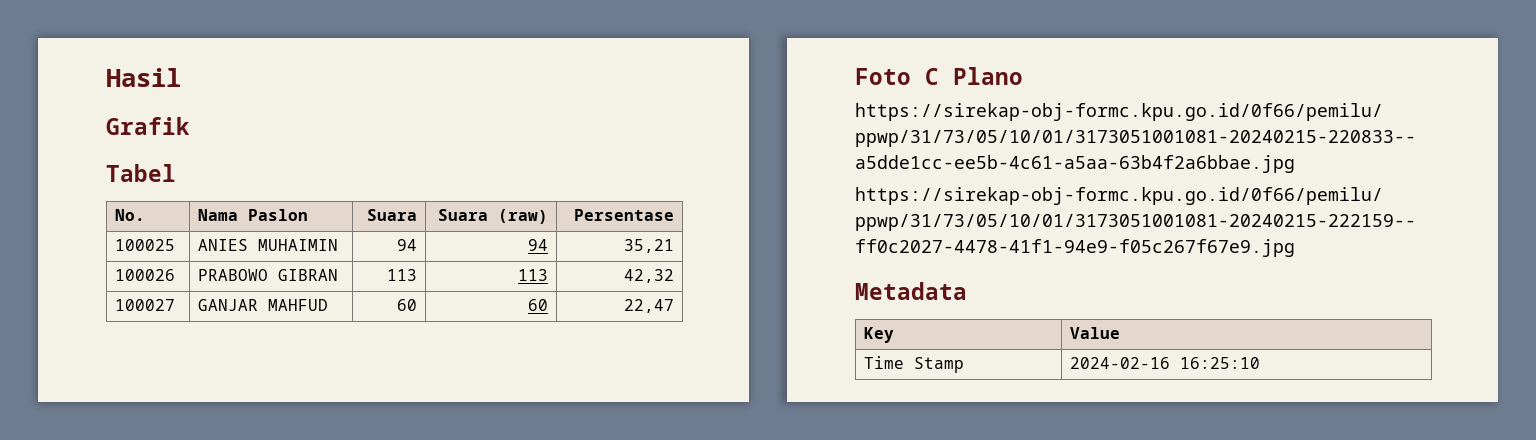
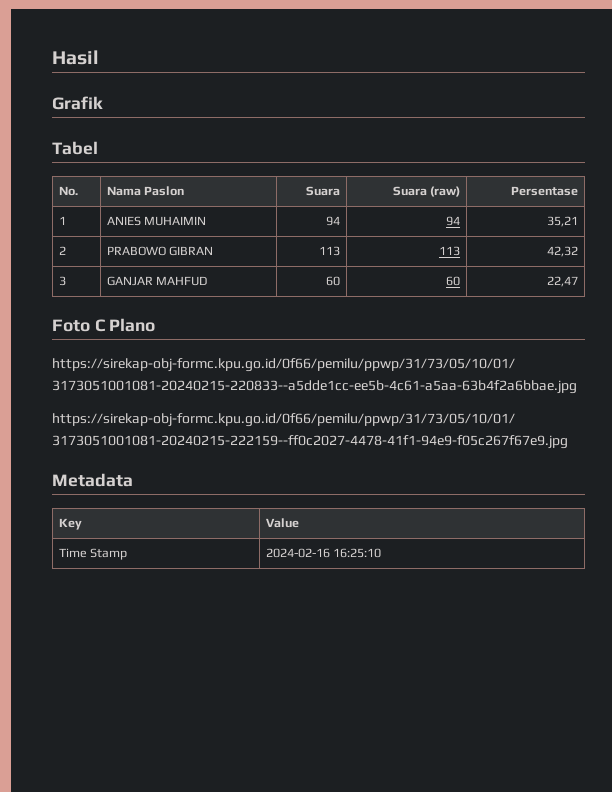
[114,239,175,251] 100025 -> [58,216,66,225] 1
[114,269,175,281] 100026 -> [58,246,66,255] 2
[114,299,175,311] 100027 -> [58,276,66,286] 3

